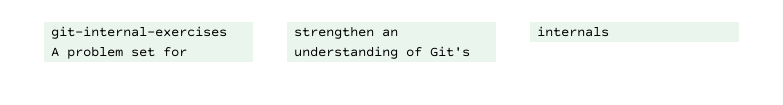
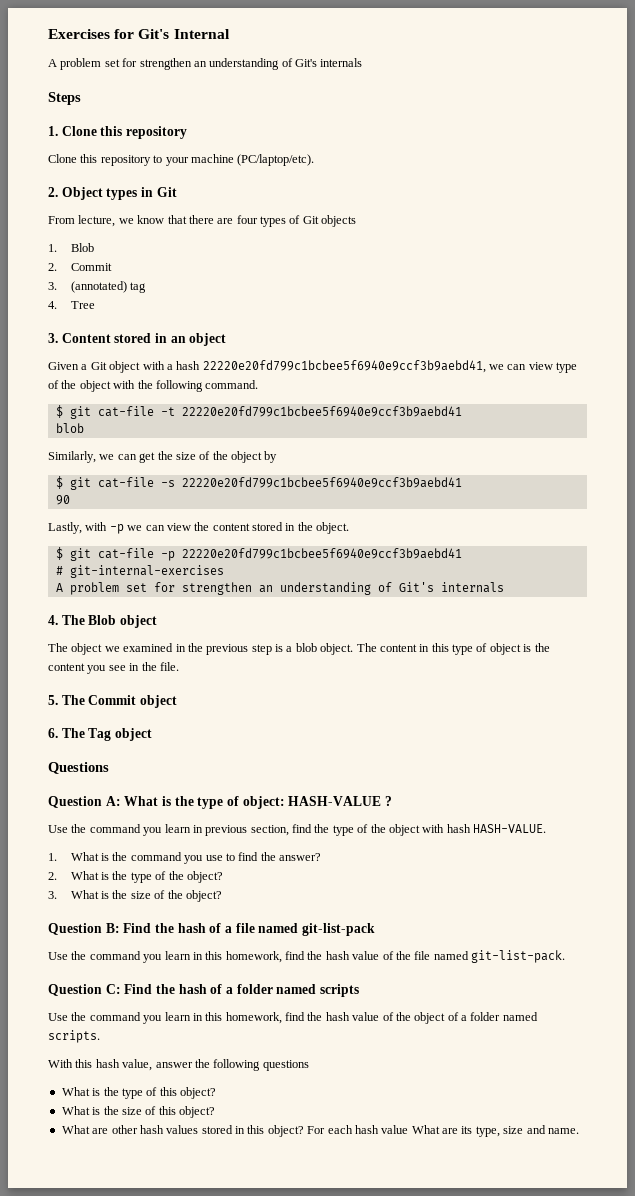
(51, 32) none -> [48,29,230,39] [48,58,363,70] [48,92,81,105] [48,126,187,139] [48,154,315,166] [48,187,177,200] [48,215,357,227] [48,243,94,252] [48,263,112,271] [48,281,147,293] [48,301,95,309] [48,333,227,346] [48,360,578,373] [48,380,259,392] [55,405,462,419] [55,423,84,433] [48,451,278,463] [55,476,462,490] [55,495,70,505] [48,522,350,534] [55,547,462,561] [55,566,63,575] Exercises for Git's Internal // A problem set for strengthen an understanding of Git's internals // Steps // 1. Clone this repository // Clone this repository to your machine (PC/laptop/etc). // 2. Object types in Git // From lecture, we know that there are four types of Git objects // 1. Blob // 2. Commit // 3. (annotated) tag // 4. Tree // 3. Content stored in an object // Given a Git object with a hash 22220e20fd799c1bcbee5f6940e9ccf3b9aebd41, we can view type of the object with the following command. // $ git cat-file -t 22220e20fd799c1bcbee5f6940e9ccf3b9aebd41 // blob // Similarly, we can get the size of the object by // $ git cat-file -s 22220e20fd799c1bcbee5f6940e9ccf3b9aebd41 // 90 // Lastly, with -p we can view the content stored in the object. // $ git cat-file -p 22220e20fd799c1bcbee5f6940e9ccf3b9aebd41 // #
(610, 31) none -> [48,615,157,628] [48,643,550,655] [48,662,179,674] [48,695,177,708] [48,728,152,741] [48,762,109,774] [48,796,392,809] [48,824,546,836] [48,852,322,864] [48,871,223,883] [48,890,222,902] [48,923,375,936] [48,950,565,963] [48,984,359,997] [48,1012,538,1024] [48,1030,100,1043] [48,1059,309,1071] [61,1087,216,1099] [61,1106,215,1118] [61,1125,579,1137] // 4. The Blob object // The object we examined in the previous step is a blob object. The content in this type of object is the content you see in the file. // 5. The Commit object // 6. The Tag object // Questions // Question A: What is the type of object: HASH-VALUE ? // Use the command you learn in previous section, find the type of the object with hash HASH-VALUE. // 1. What is the command you use to find the answer? // 2. What is the type of the object? // 3. What is the size of the object? // Question B: Find the hash of a file named git-list-pack // Use the command you learn in this homework, find the hash value of the file named git-list-pack. // Question C: Find the hash of a folder named scripts // Use the command you learn in this homework, find the hash value of the object of a folder named scripts. // With this hash value, answer the following questions // What is the type of this object? // What is the size of this object? // What are other hash values stored in this object? For each hash value What are its type, size and name.

